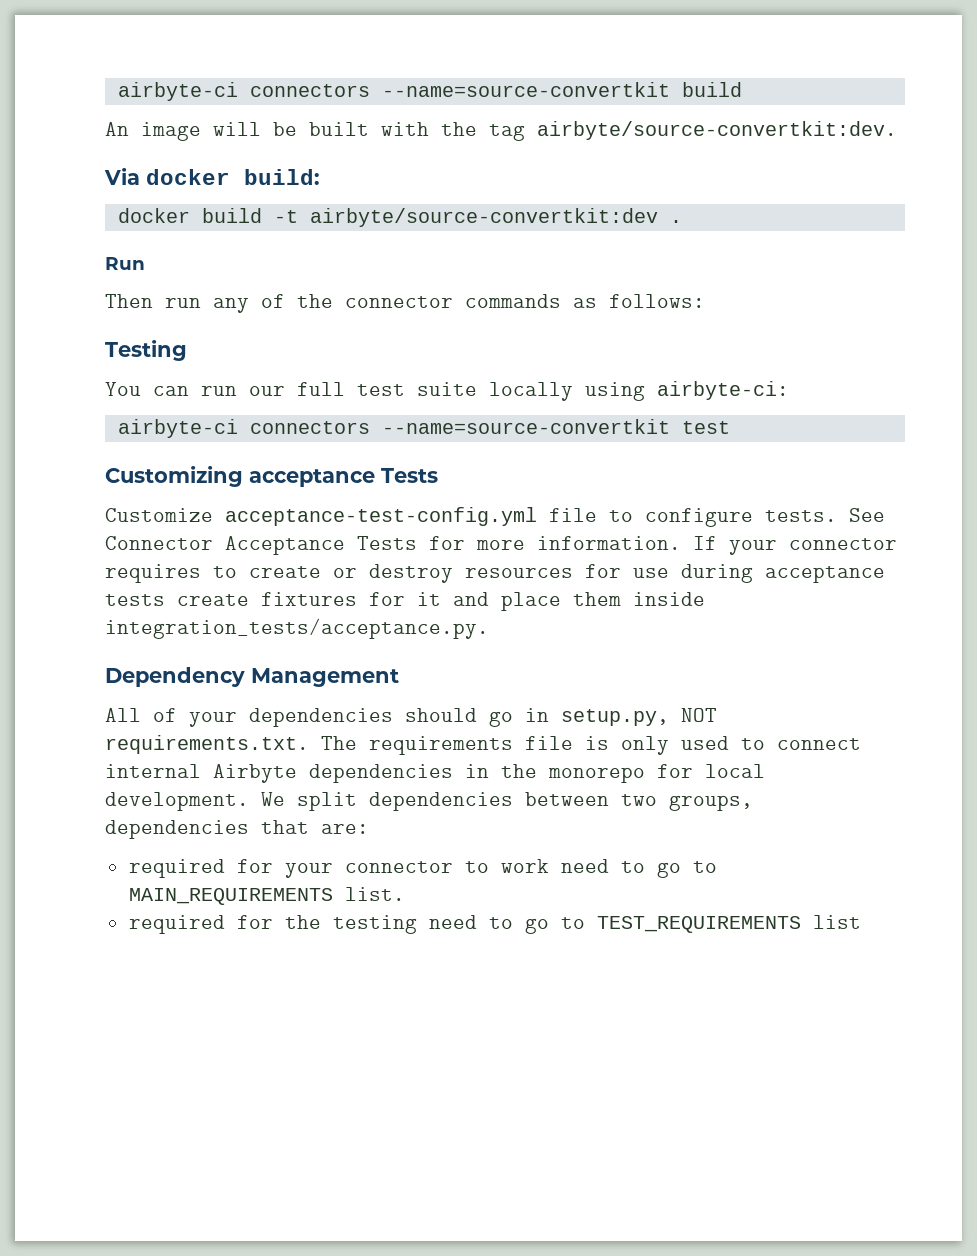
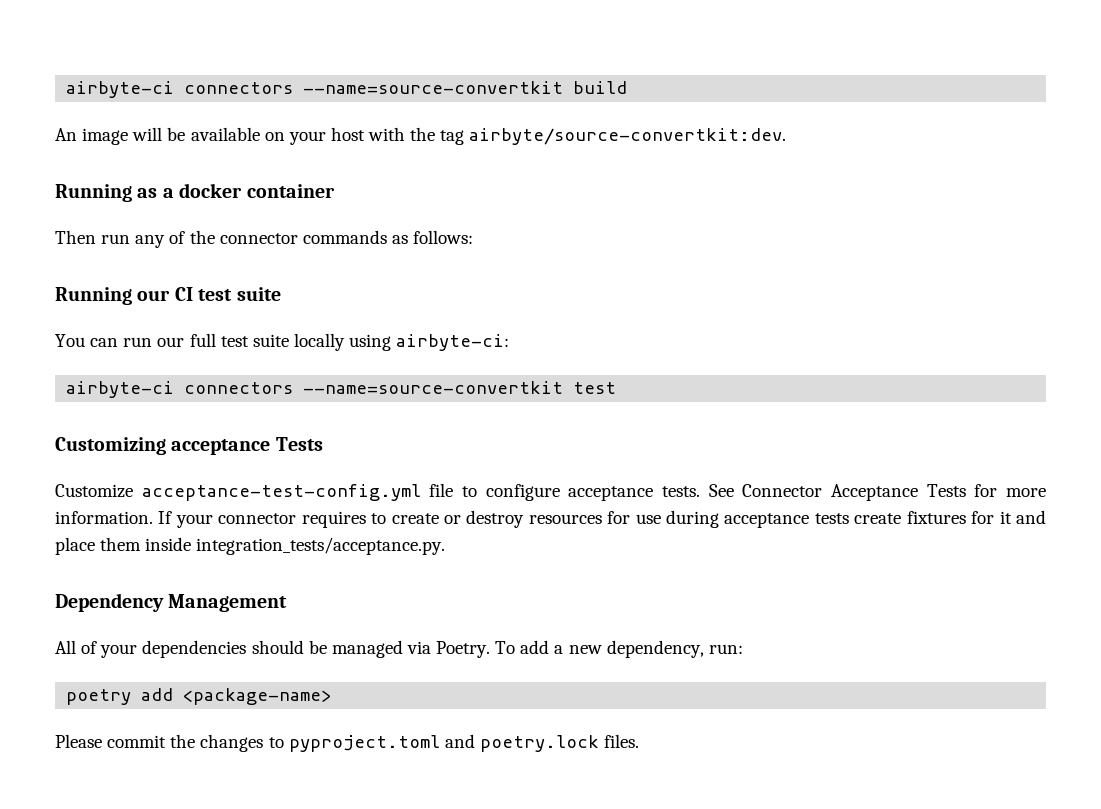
[309,122,369,136] built -> [190,127,365,145] available on your host
[104,168,320,185] [117,208,682,227] [105,257,145,270] Via docker build: // docker build -t airbyte/source-convertkit:dev . // Run -> [55,183,335,202] Running as a docker container
[105,340,187,361] Testing -> [55,287,281,305] Running our CI test suite
(753, 517) none -> [568,486,654,501] acceptance
[489,708,717,727] [105,735,861,755] [105,764,765,783] [105,792,753,811] [105,820,369,839] [128,859,717,878] [128,887,405,905] [128,915,861,934] go in setup.py, NOT requirements.txt. The requirements file is only used to connect internal Airbyte dependencies in the monorepo for local development. We split dependencies between two groups, dependencies that are: // required for your connector to work need to go to MAIN_REQUIREMENTS list. // required for the testing need to go to TEST_REQUIREMENTS list -> [308,640,743,658] [66,688,332,705] [55,734,640,752] be managed via Poetry. To add a new dependency, run: // poetry add <package-name> // Please commit the changes to pyproject.toml and poetry.lock files.

